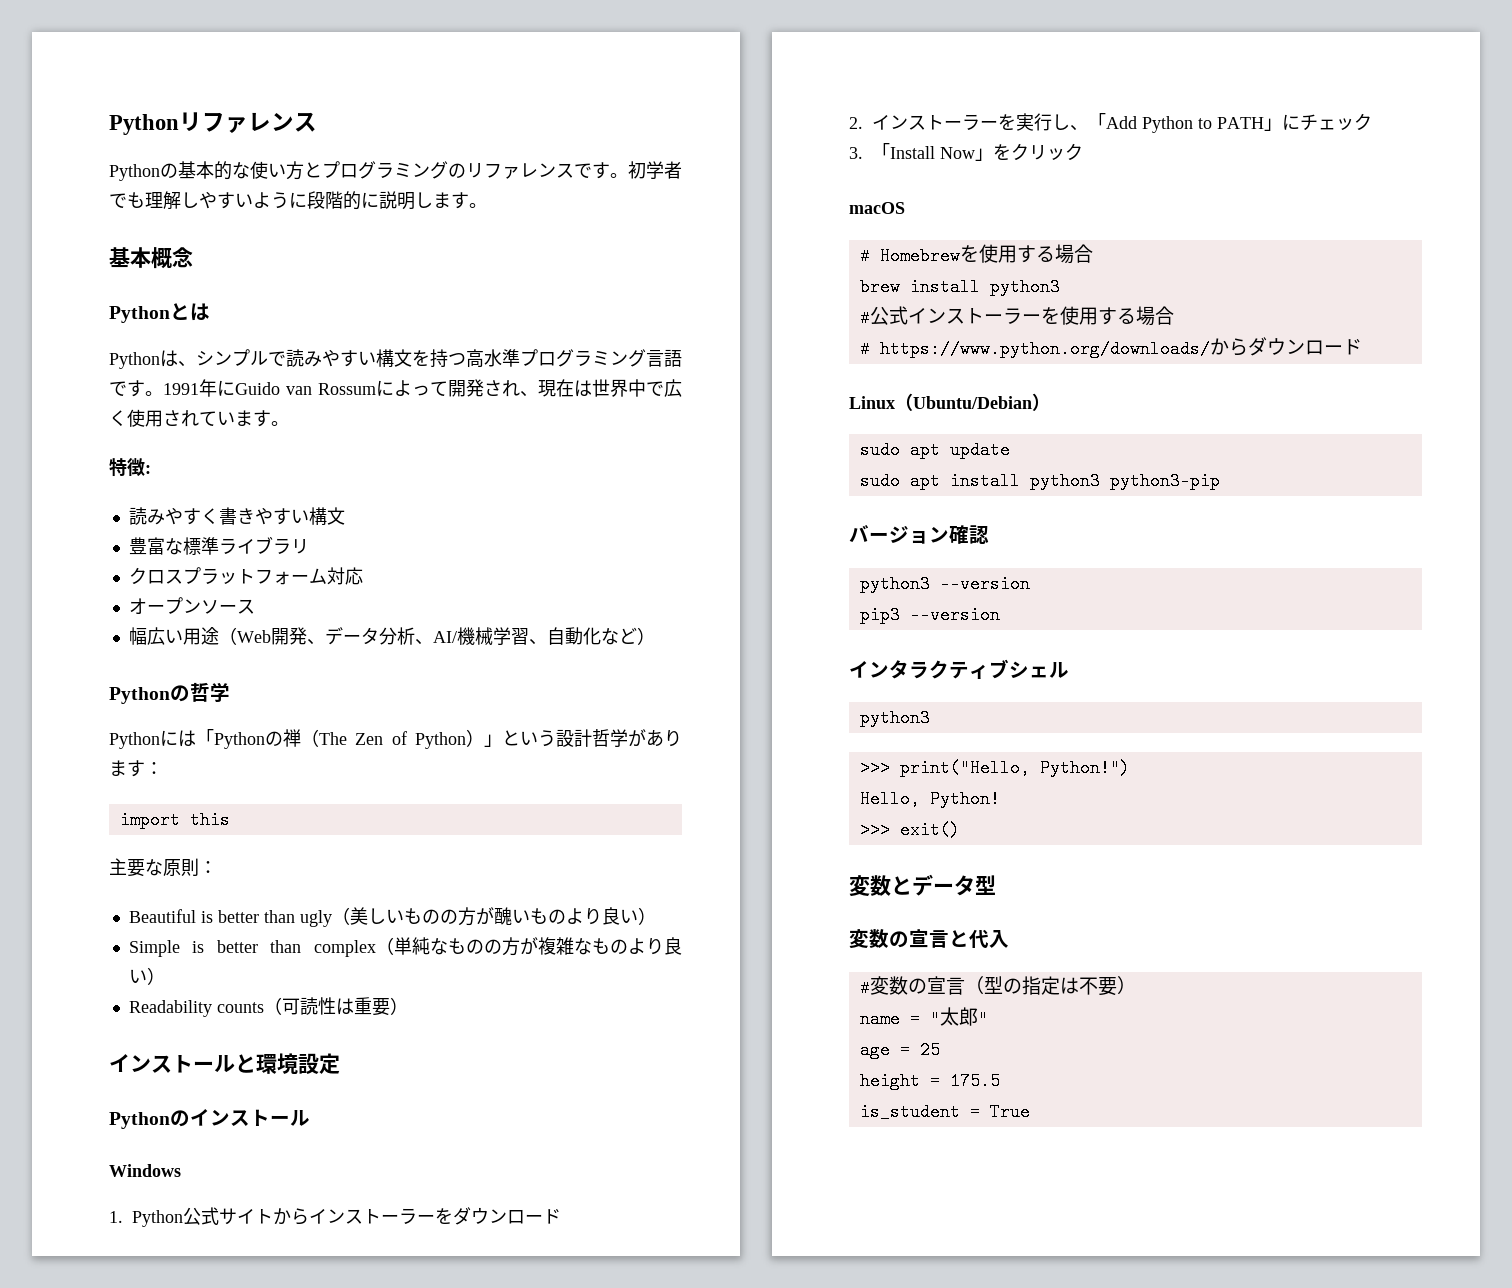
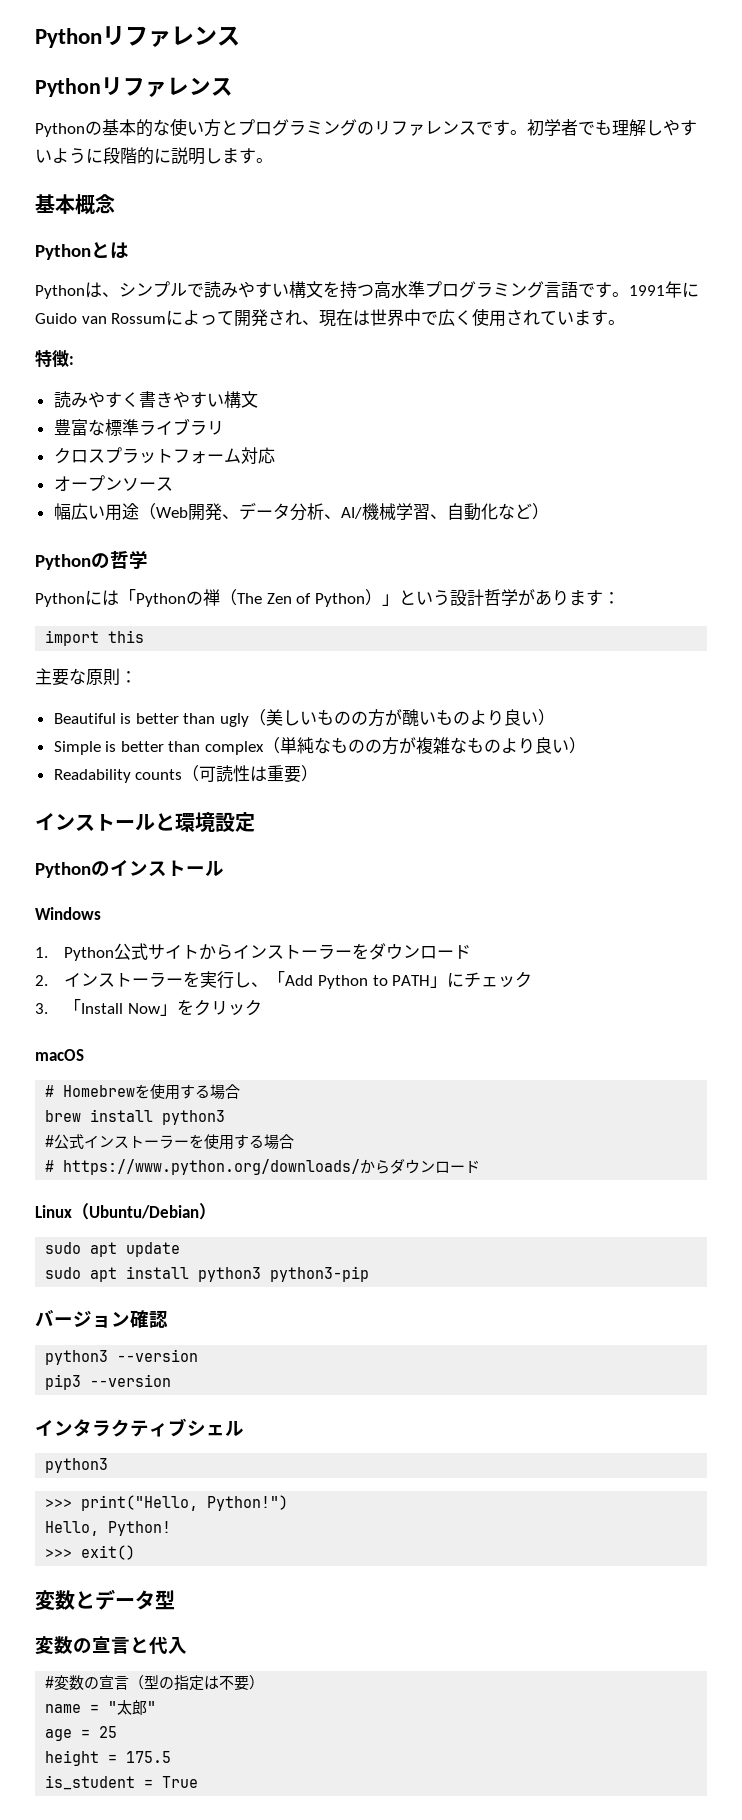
[109,112,317,135] Pythonリファレンス -> [35,26,240,48] [35,77,233,97] Pythonリファレンス // Pythonリファレンス

